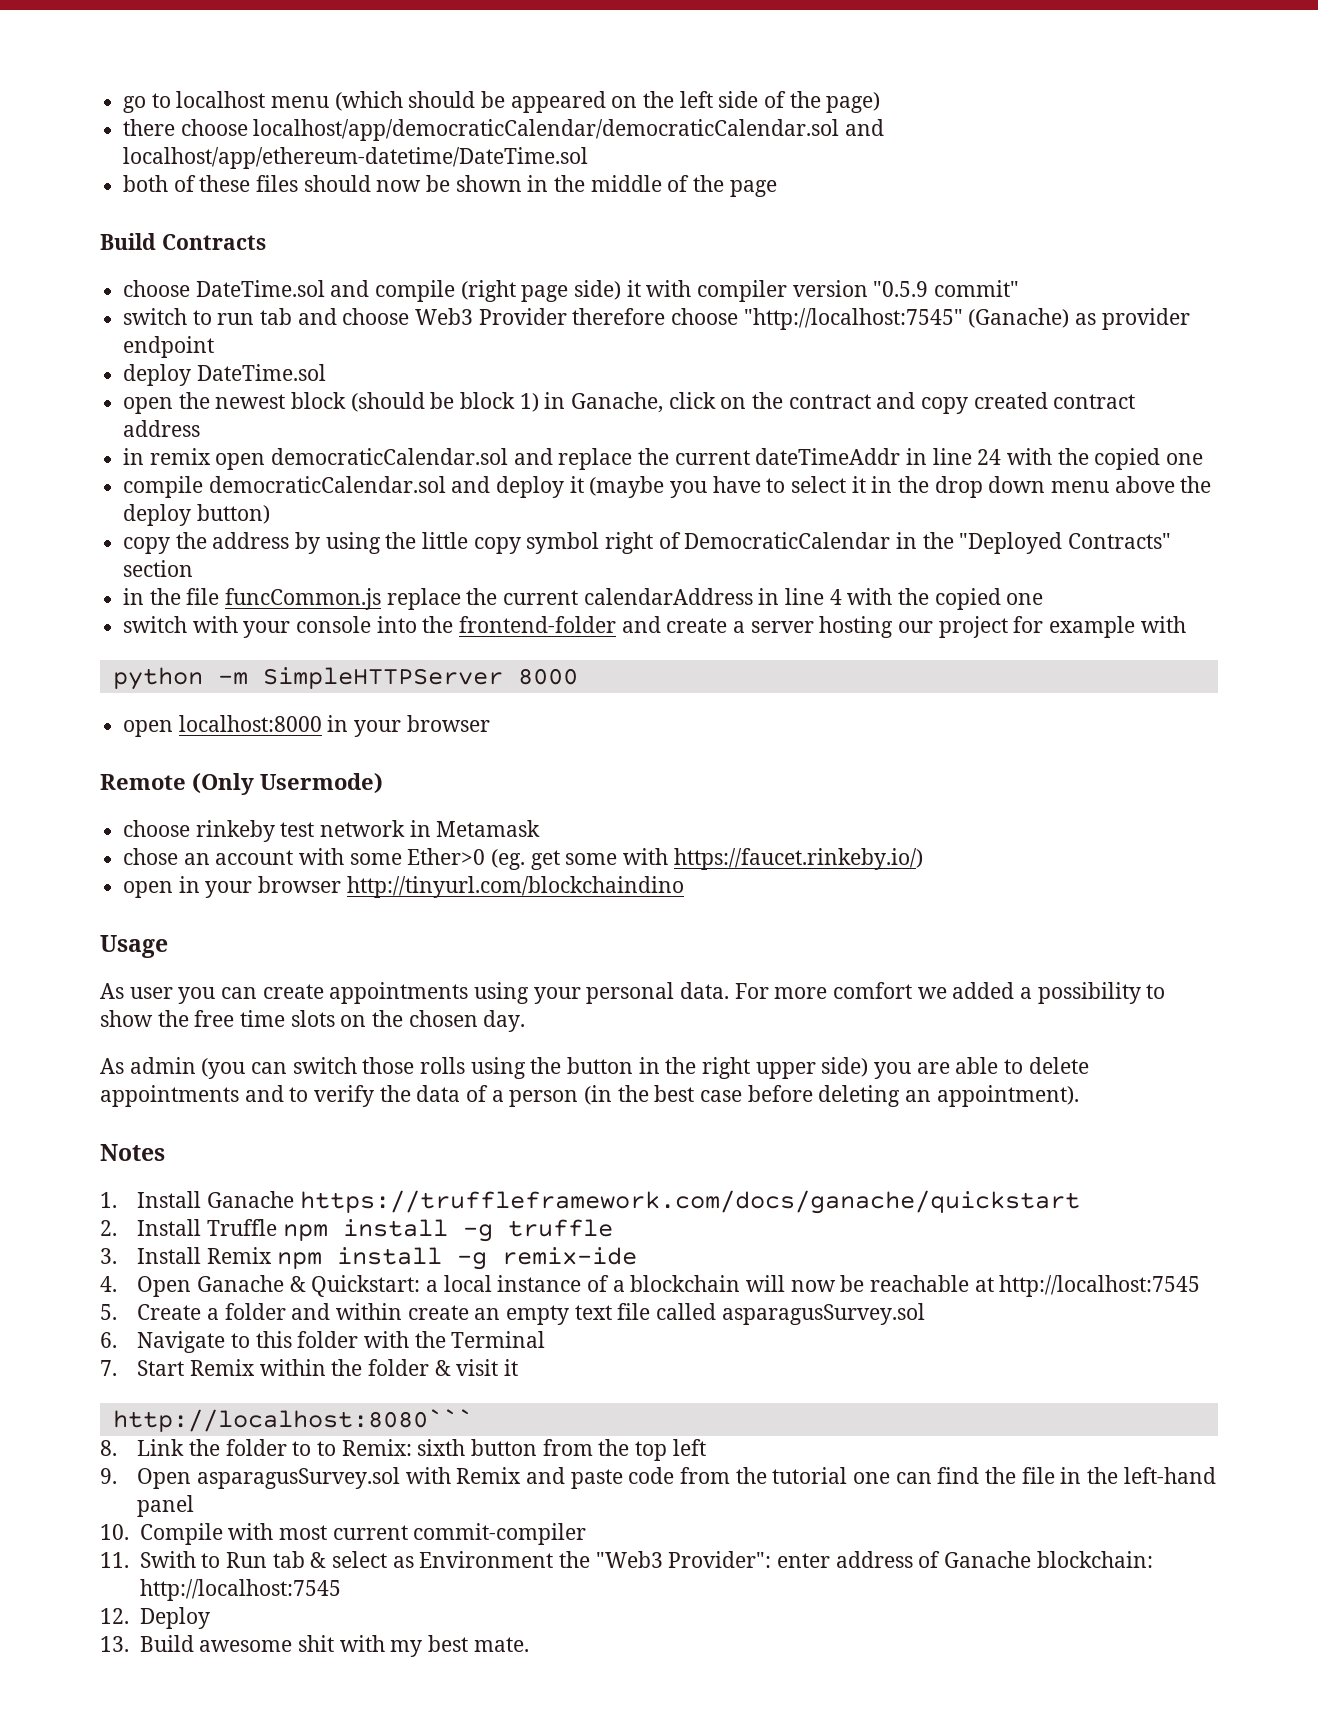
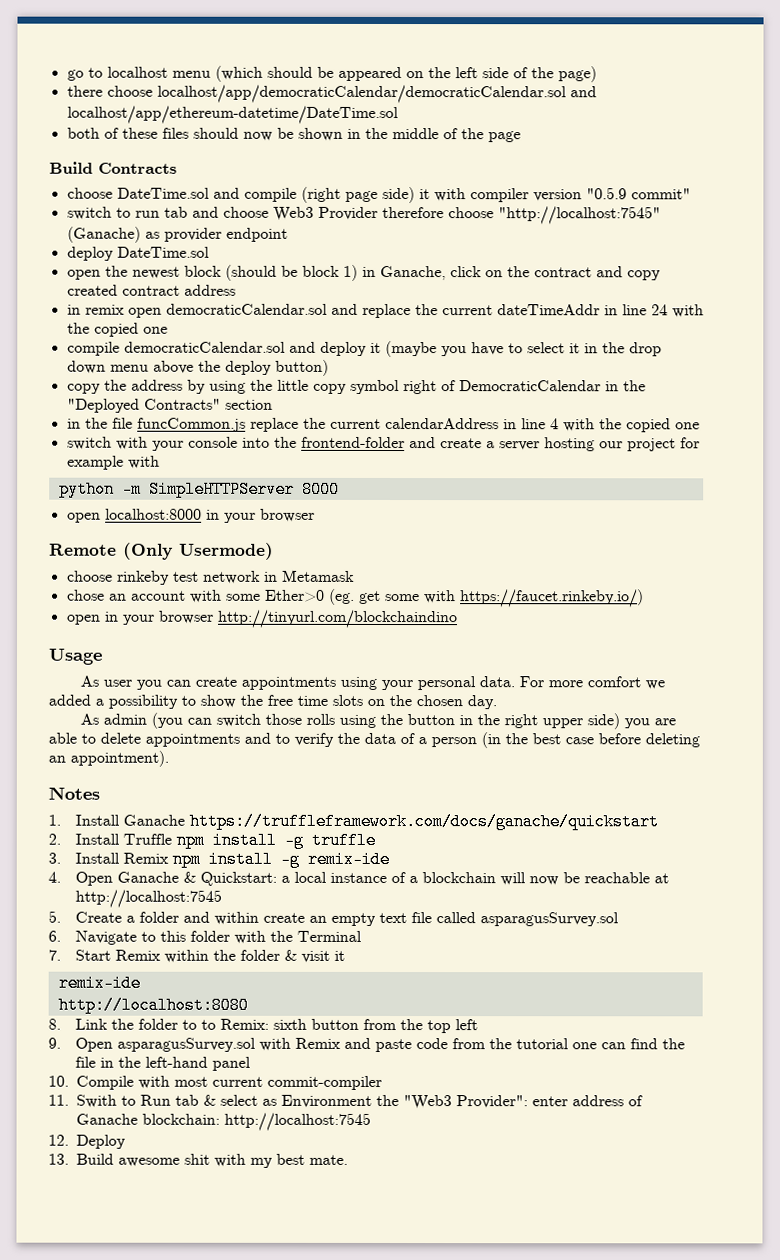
[112,1409,473,1432] http://localhost:8080``` -> [57,974,141,992] [57,996,249,1014] remix-ide // http://localhost:8080

